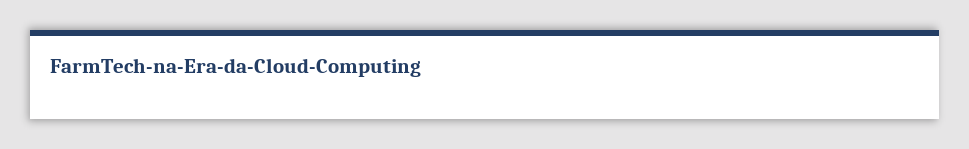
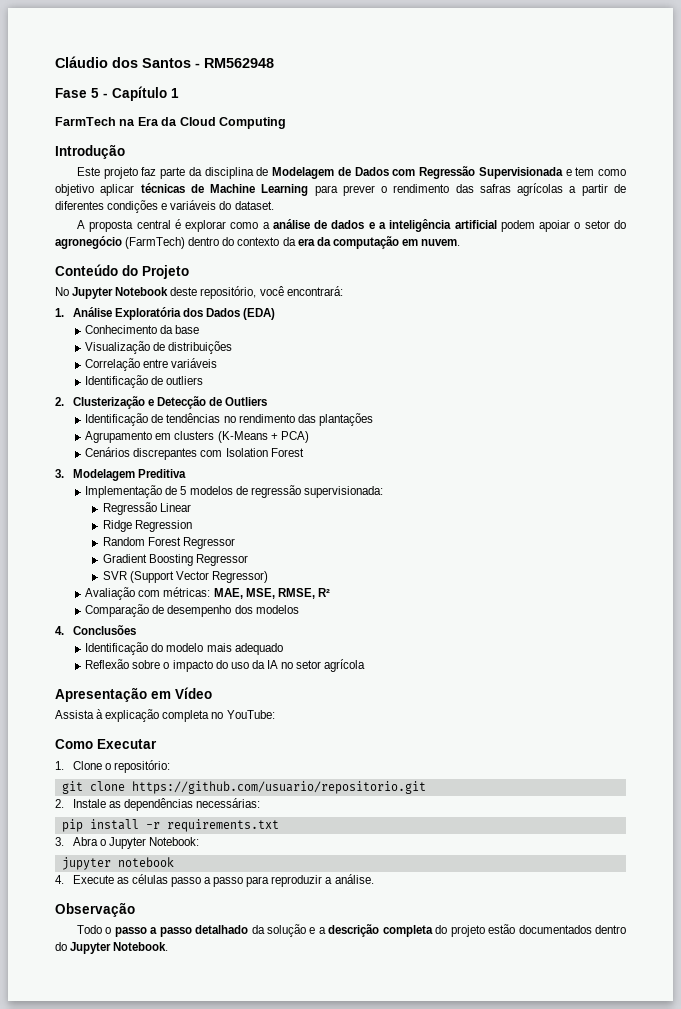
[50,58,421,77] FarmTech-na-Era-da-Cloud-Computing -> [55,56,274,68] [55,86,179,101] [55,117,286,129] [55,144,125,159] [76,166,626,179] [55,183,626,196] [55,200,274,213] [76,219,627,232] [55,236,461,249] [55,264,189,279] [55,286,343,299] [55,307,276,320] [85,325,200,334] [85,341,233,354] [85,358,218,371] [85,375,204,388] [55,396,268,409] [85,413,373,426] [85,431,309,443] [85,447,304,460] [55,469,186,481] [85,485,383,498] [102,502,191,515] [102,520,192,532] [102,537,236,549] [102,554,249,566] [102,571,269,583] [85,587,330,600] [85,604,299,617] [55,625,136,635] [85,642,283,655] [85,659,366,672] [55,687,212,702] [55,709,275,722] [55,739,157,749] [55,760,170,773] [61,781,426,794] [55,798,260,811] [61,819,279,832] [55,837,199,849] [61,857,174,870] [55,874,374,887] [55,902,135,917] [76,924,626,937] [55,942,169,954] Cláudio dos Santos - RM562948 // Fase 5 - Capítulo 1 // FarmTech na Era da Cloud Computing // Introdução // Este projeto faz parte da disciplina de Modelagem de Dados com Regressão Supervisionada e tem como objetivo aplicar técnicas de Machine Learning para prever o rendimento das safras agrícolas a partir de diferentes condições e variáveis do dataset. // A proposta central é explorar como a análise de dados e a inteligência artificial podem apoiar o setor do agronegócio (FarmTech) dentro do contexto da era da computação em nuvem. // Conteúdo do Projeto // No Jupyter Notebook deste repositório, você encontrará: // 1. Análise Exploratória dos Dados (EDA) // Conhecimento da base // Visualização de distribuições // Correlação entre variáveis // Identificação de outliers // 2. Clusterização e Detecção de Outliers // Identificação de tendências no rendimento das plantações // Agrupamento em clusters (K-Means + PCA) // Cenários discrepantes com Isolation Forest // 3. Modelagem Preditiva // Implementação de 5 modelos de regressão supervisionada: // Regressão Linear // Ridge Regression // Random Forest Regressor // Gradient Boosting Regressor // SVR (Support Vector Regressor) // Avaliação com métricas: MAE, MSE, RMSE, R² // Comparação de desempenho dos modelos // 4. Conclusões // Identificação do modelo mais adequado // Reflexão sobre o impacto do uso da IA no setor agrícola // Apresentação em Vídeo // Assista à explicação completa no YouTube: // Como Executar // 1. Clone o repositório: // git clone https://github.com/usuario/repositorio.git // 2. Instale as dependências necessárias: // pip install -r requirements.txt // 3. Abra o Jupyter Notebook: // jupyter notebook // 4. Execute as células passo a passo para reproduzir a análise. // Observação // Todo o passo a passo detalhado da solução e a descrição completa do projeto estão documentados dentro do Jupyter Notebook.

